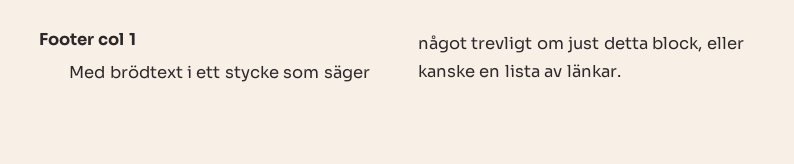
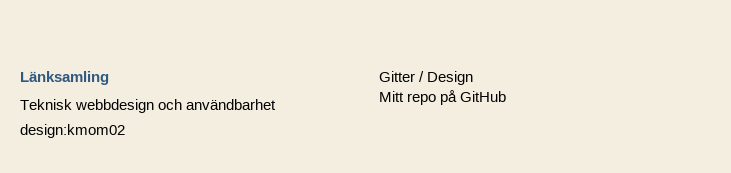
[39,32,136,46] [69,65,370,82] [418,35,744,53] [418,64,621,78] Footer col 1 // Med brödtext i ett stycke som säger något trevligt om just detta block, eller kanske en lista av länkar. -> [20,71,109,85] [20,99,277,113] [20,124,125,138] [379,71,474,85] [379,90,507,105] Länksamling // Teknisk webbdesign och användbarhet // design:kmom02 // Gitter / Design // Mitt repo på GitHub

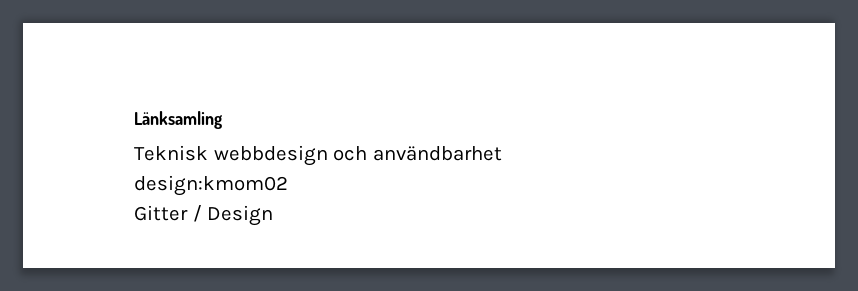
[379,90,507,105] // Mitt repo på GitHub -> (274, 215) none

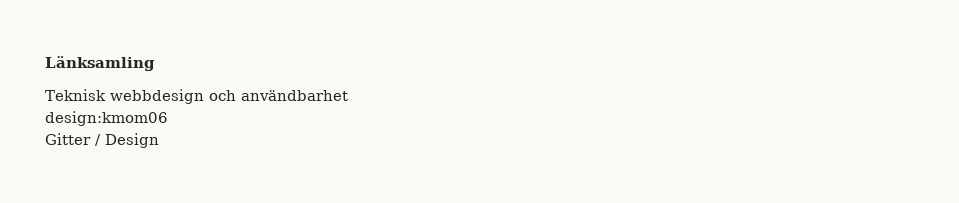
[134,175,288,196] design:kmom02 -> [45,111,168,126] design:kmom06

